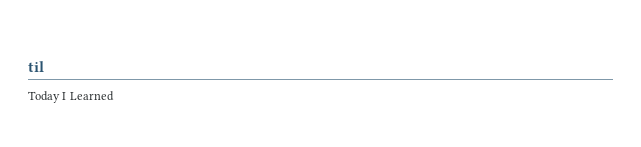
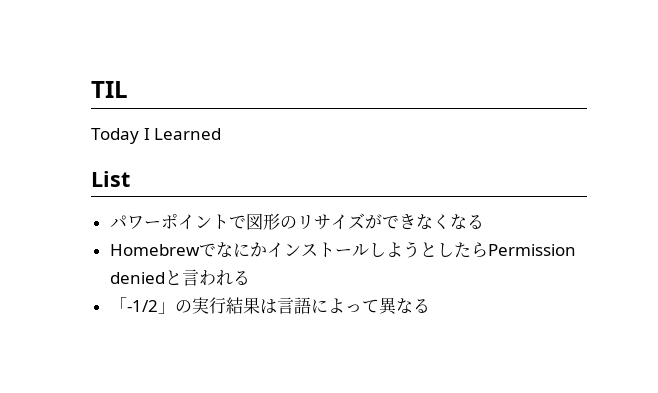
[28,61,44,72] til -> [91,81,128,98] TIL
(114, 96) none -> [91,171,130,187] [109,213,484,230] [109,241,576,258] [109,269,250,286] [109,297,430,315] // List // パワーポイントで図形のリサイズができなくなる // HomebrewでなにかインストールしようとしたらPermission deniedと言われる // 「-1/2」の実行結果は言語によって異なる

